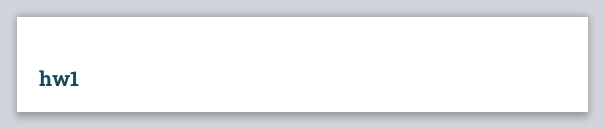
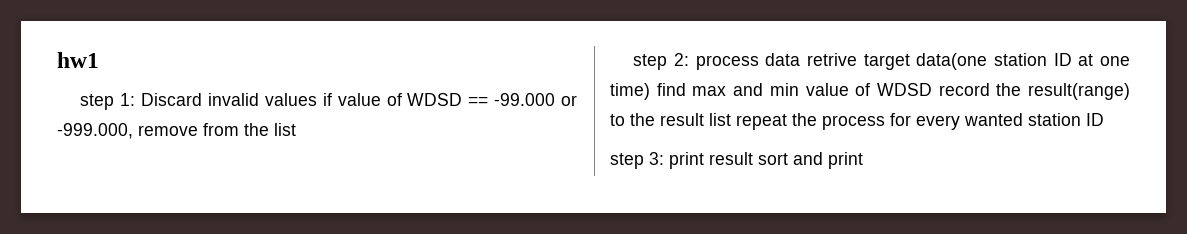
(79, 78) none -> [80,93,577,110] [57,123,296,139] [633,53,1130,70] [610,83,1130,100] [610,113,1104,130] [610,152,863,169] // step 1: Discard invalid values if value of WDSD == -99.000 or -999.000, remove from the list // step 2: process data retrive target data(one station ID at one time) find max and min value of WDSD record the result(range) to the result list repeat the process for every wanted station ID // step 3: print result sort and print

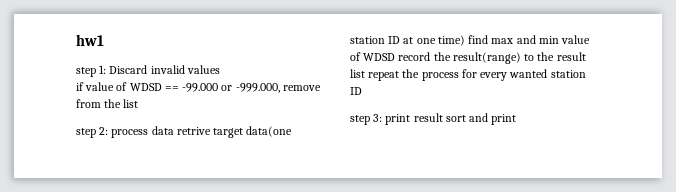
(317, 99) none -> (220, 69) //

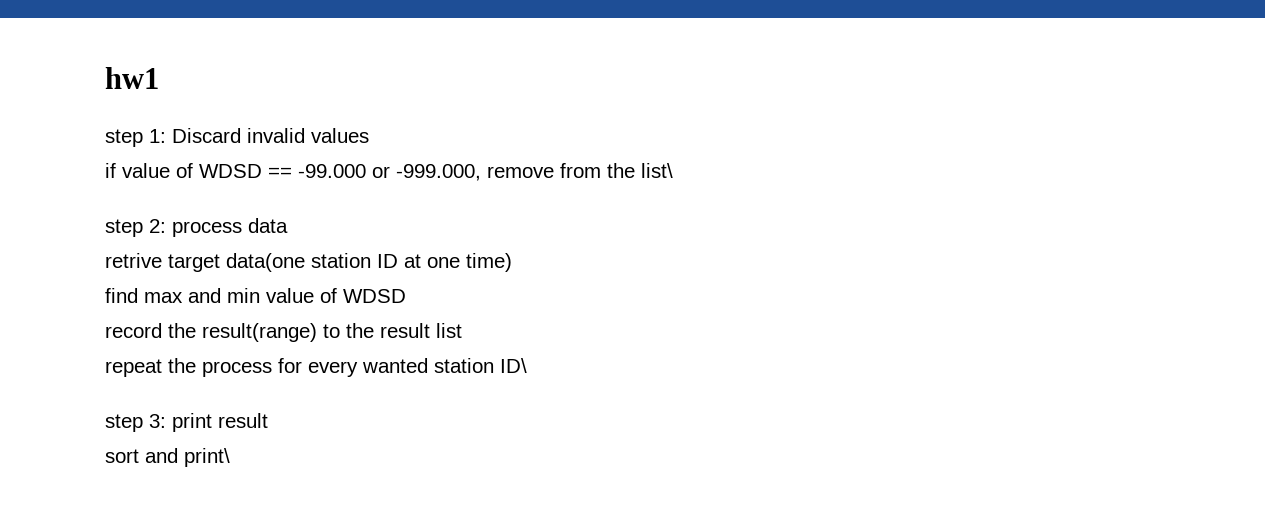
[123,99,139,108] list -> [641,163,673,178] list\
(174, 130) none -> (288, 225) //
(465, 40) none -> (512, 262) //
(396, 57) none -> (406, 296) //
(365, 73) none -> (462, 330) //
[350,87,362,95] ID -> [500,358,527,373] ID\
(443, 117) none -> (268, 420) //
[491,114,517,125] print -> [184,448,230,467] print\

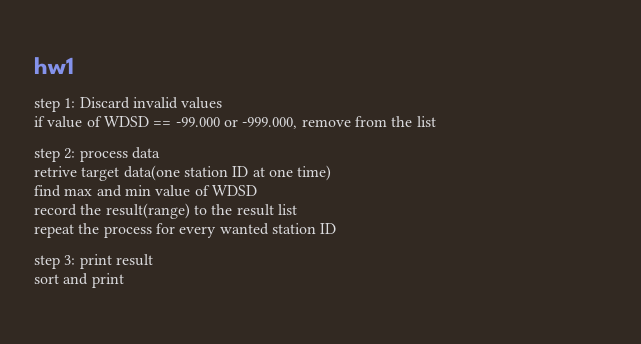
[641,163,673,178] list\ -> [416,116,436,127] list
[500,358,527,373] ID\ -> [320,223,337,234] ID
[184,448,230,467] print\ -> [91,273,124,288] print

